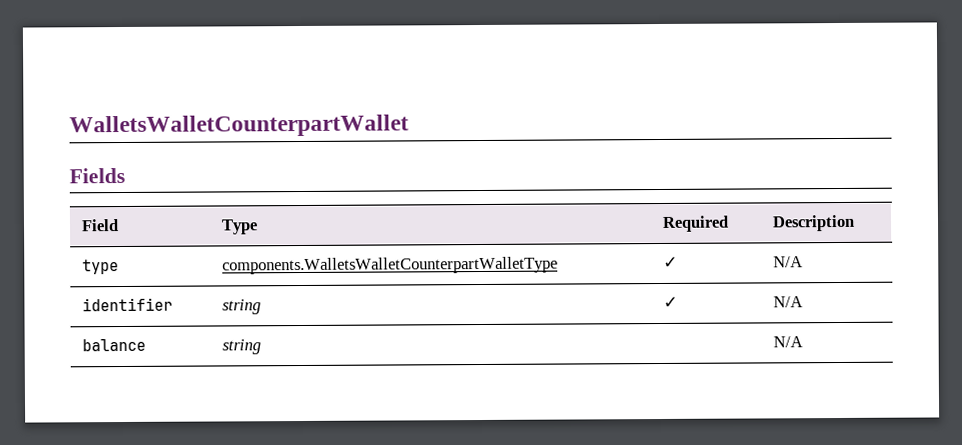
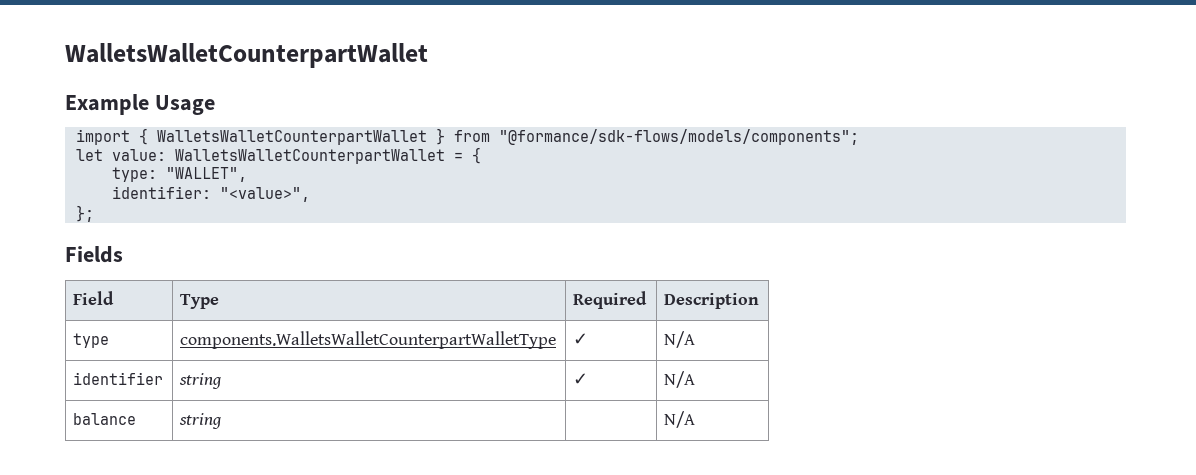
[69,114,409,138] WalletsWalletCounterpartWallet -> [65,43,428,68] [65,94,215,115] [75,128,859,145] [75,147,481,164] [111,167,247,182] [111,186,310,202] [75,205,94,222] WalletsWalletCounterpartWallet // Example Usage // import { WalletsWalletCounterpartWallet } from "@formance/sdk-flows/models/components"; // let value: WalletsWalletCounterpartWallet = { // type: "WALLET", // identifier: "<value>", // };

